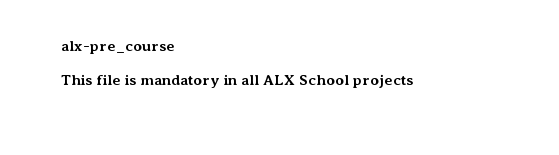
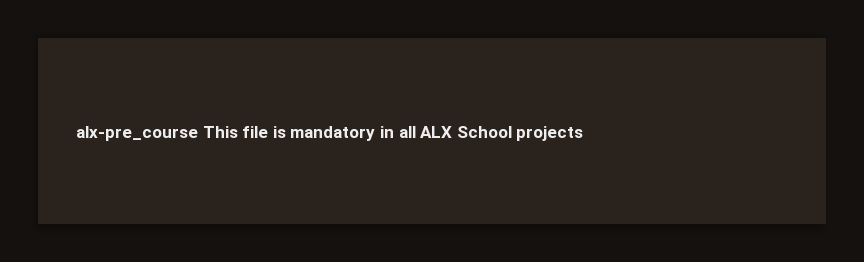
(175, 47) // -> (198, 133) none

